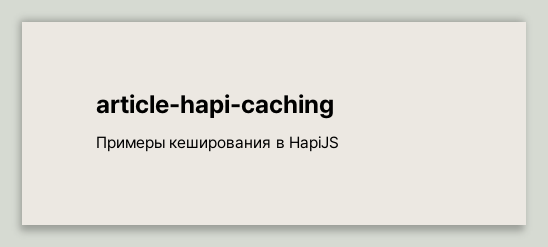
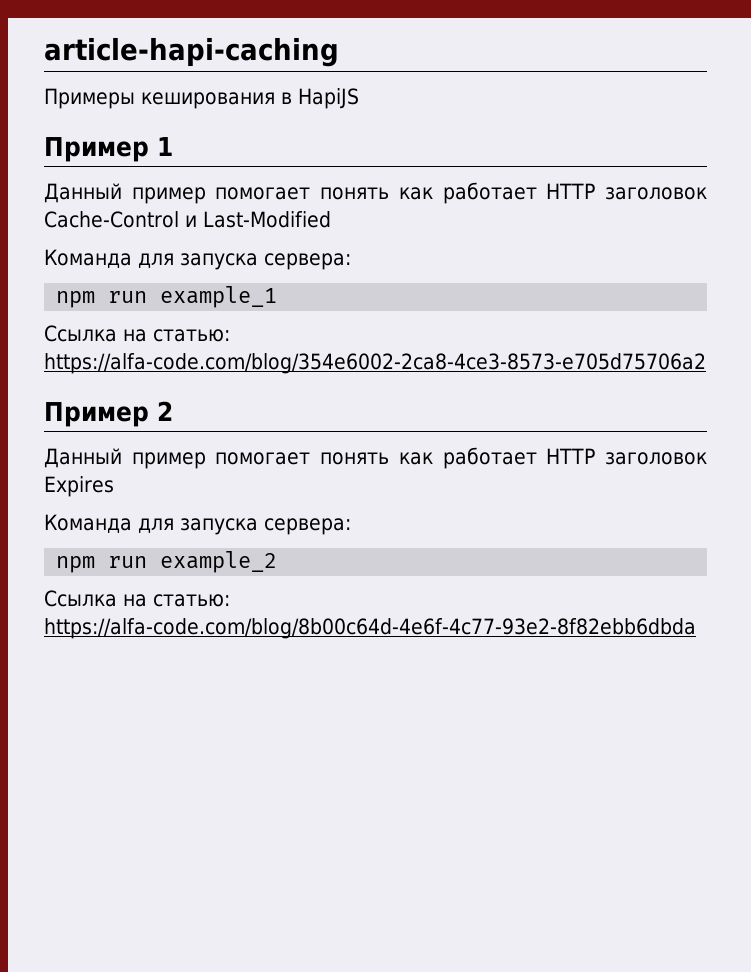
(339, 144) none -> [44,137,173,162] [44,182,707,204] [44,211,331,228] [44,249,351,270] [56,286,278,308] [44,325,230,342] [44,353,706,374] [44,401,173,427] [44,447,707,469] [44,476,114,497] [44,514,351,535] [56,551,278,573] [44,590,230,607] [44,618,696,639] // Пример 1 // Данный пример помогает понять как работает HTTP заголовок Cache-Control и Last-Modified // Команда для запуска сервера: // npm run example_1 // Ссылка на статью: https://alfa-code.com/blog/354e6002-2ca8-4ce3-8573-e705d75706a2 // Пример 2 // Данный пример помогает понять как работает HTTP заголовок Expires // Команда для запуска сервера: // npm run example_2 // Ссылка на статью: https://alfa-code.com/blog/8b00c64d-4e6f-4c77-93e2-8f82ebb6dbda

